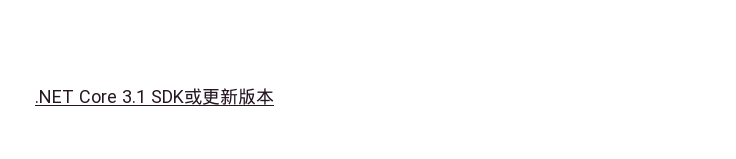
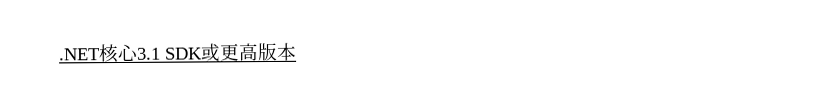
[78,90,117,103] Core -> [98,43,139,64] 核心
[219,88,238,105] 新 -> [238,43,259,62] 高

